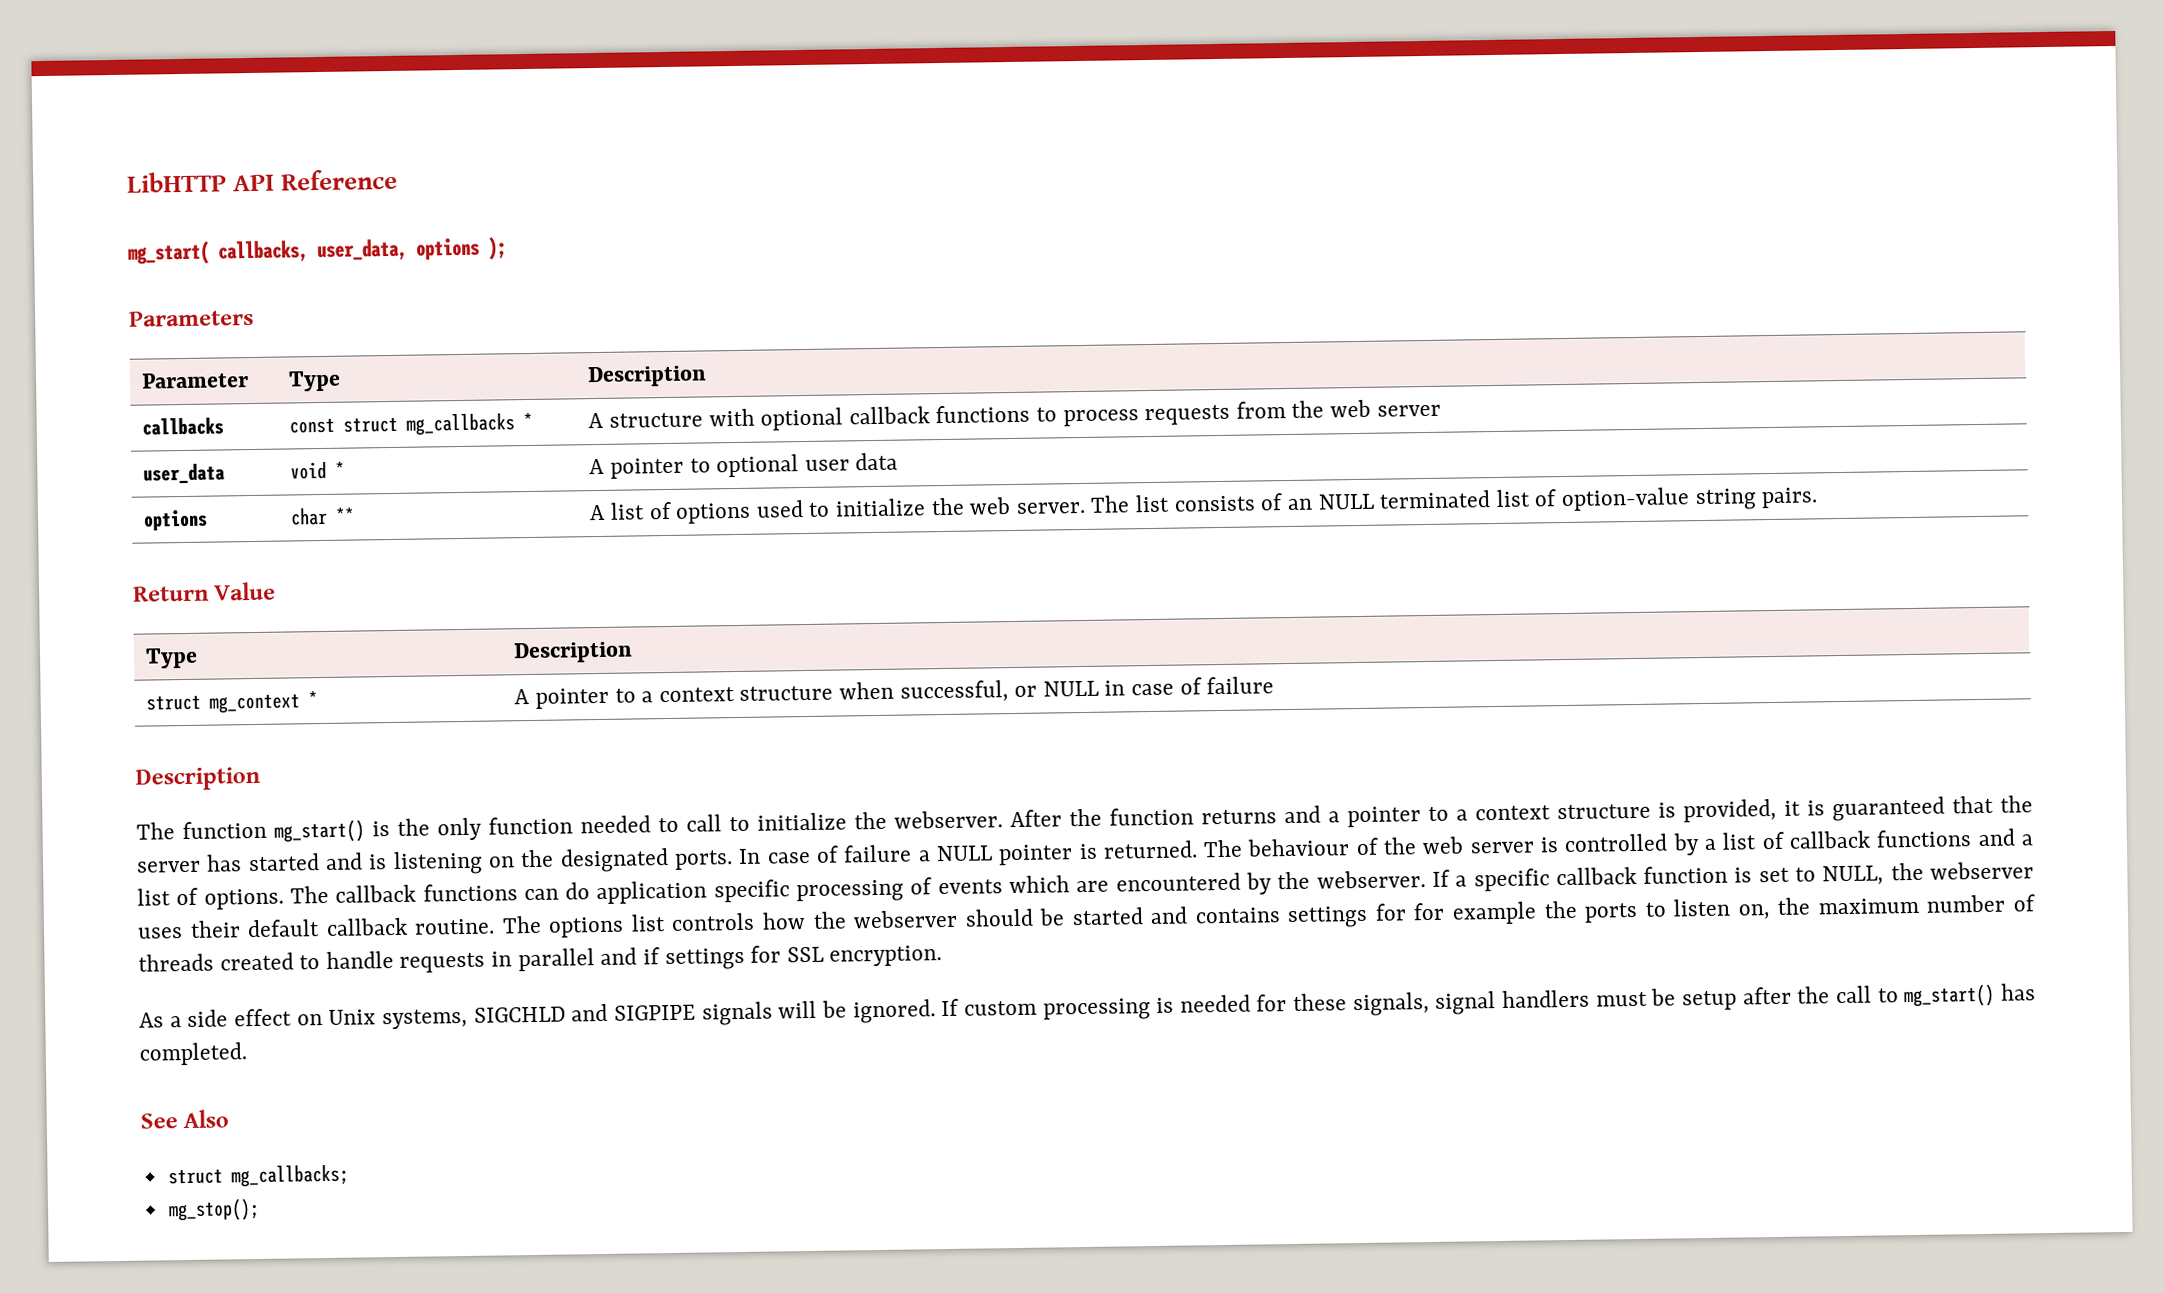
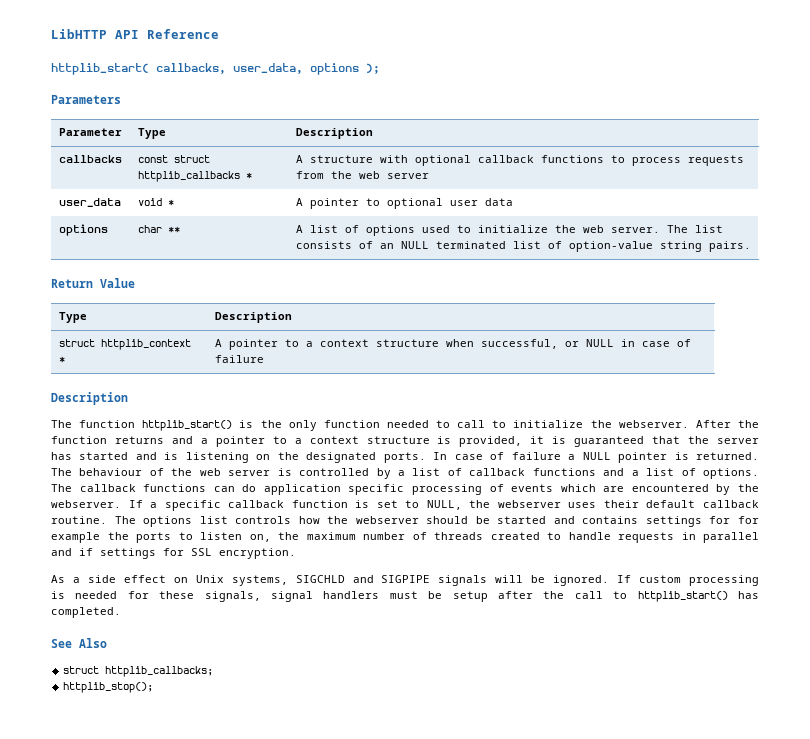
[128,240,210,265] mg_start( -> [51,63,149,75] httplib_start(
[406,413,516,436] mg_callbacks -> [137,171,240,182] httplib_callbacks
[209,694,301,714] mg_context -> [100,339,191,350] httplib_context
[274,819,365,843] mg_start() -> [142,420,233,431] httplib_start()
[1903,983,1996,1008] mg_start() -> [637,591,728,602] httplib_start()
[230,1164,349,1188] [167,1197,260,1222] mg_callbacks; // mg_stop(); -> [105,666,214,677] [63,682,154,693] httplib_callbacks; // httplib_stop();

